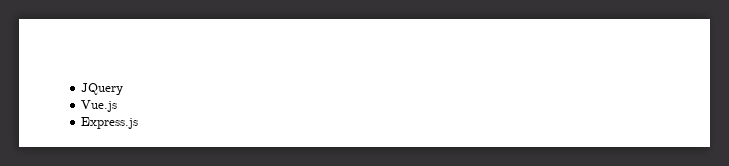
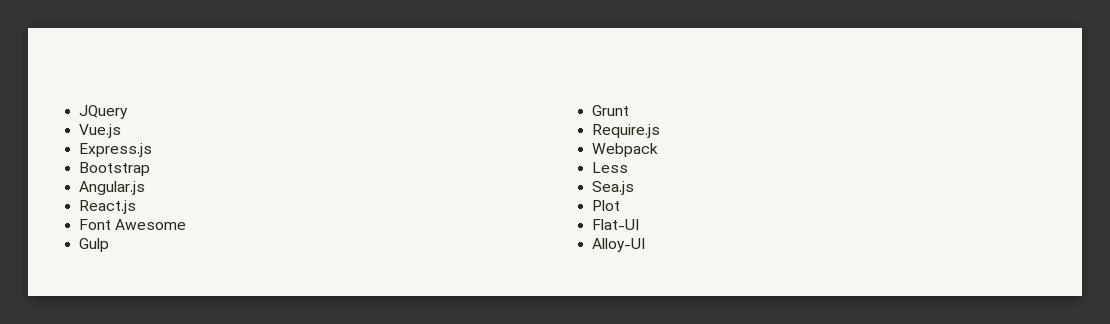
(139, 123) none -> [79,162,151,176] [79,181,146,195] [79,200,137,214] [79,219,187,230] [79,238,110,252] [592,105,630,116] [592,124,661,138] [592,143,659,157] [592,162,629,173] [592,181,635,195] [592,200,621,211] [592,219,640,230] [592,238,646,252] // Bootstrap // Angular.js // React.js // Font Awesome // Gulp // Grunt // Require.js // Webpack // Less // Sea.js // Plot // Flat-UI // Alloy-UI

